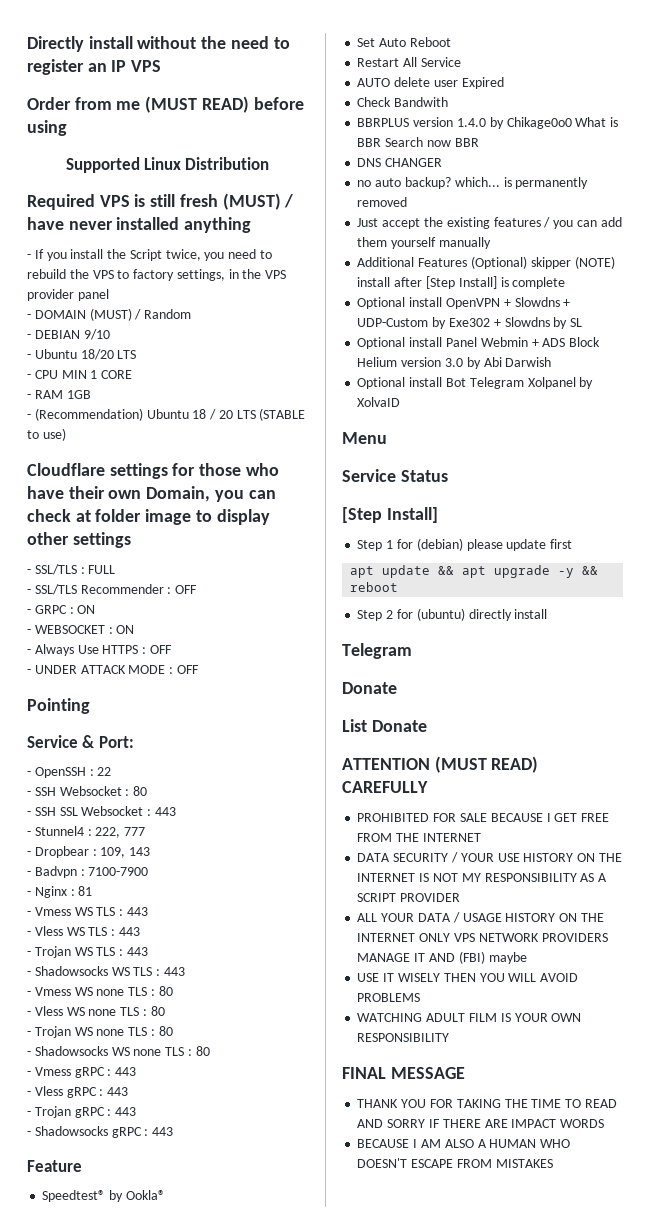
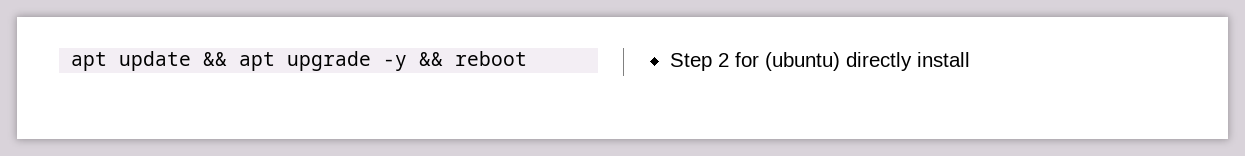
[27,36,290,52] [27,59,162,75] [27,96,304,113] [27,120,67,136] [65,157,270,173] [27,193,294,210] [27,217,252,233] [27,249,273,261] [27,269,287,281] [27,289,109,301] [27,308,192,321] [27,329,110,340] [27,349,137,360] [27,370,133,379] [27,390,91,399] [27,408,306,421] [27,428,66,441] [27,463,279,479] [27,486,276,502] [27,509,270,525] [27,532,131,548] [27,564,116,575] [27,584,198,595] [27,605,96,614] [27,625,135,634] [27,644,172,656] [27,665,199,674] [27,698,90,714] [27,735,134,748] [27,767,112,778] [27,786,148,796] [27,806,176,816] [27,826,146,838] [27,846,151,858] [27,866,149,878] [27,886,93,898] [27,907,148,916] [27,926,140,936] [27,946,148,958] [27,966,185,976] [27,986,173,996] [27,1006,165,1016] [27,1026,173,1038] [27,1046,210,1056] [27,1067,137,1078] [27,1086,129,1098] [27,1106,137,1118] [27,1126,174,1138] [27,1160,82,1172] [42,1190,165,1202] [357,37,451,47] [357,57,461,67] [357,77,504,89] [357,97,449,107] [357,117,619,129] [357,137,479,147] [357,158,443,167] [357,177,589,189] [357,197,408,207] [357,217,622,229] [357,237,491,249] [357,256,615,269] [357,276,566,289] [357,297,571,309] [357,317,583,329] [357,337,601,349] [357,357,552,369] [357,377,594,389] [357,397,401,407] [342,432,387,444] [342,469,448,482] [342,507,438,523] [357,538,573,551] Directly install without the need to register an IP VPS // Order from me (MUST READ) before using // Supported Linux Distribution // Required VPS is still fresh (MUST) / have never installed anything // - If you install the Script twice, you need to rebuild the VPS to factory settings, in the VPS provider panel // - DOMAIN (MUST) / Random // - DEBIAN 9/10 // - Ubuntu 18/20 LTS // - CPU MIN 1 CORE // - RAM 1GB // - (Recommendation) Ubuntu 18 / 20 LTS (STABLE to use) // Cloudflare settings for those who have their own Domain, you can check at folder image to display other settings // - SSL/TLS : FULL // - SSL/TLS Recommender : OFF // - GRPC : ON // - WEBSOCKET : ON // - Always Use HTTPS : OFF // - UNDER ATTACK MODE : OFF // Pointing // Service & Port: // - OpenSSH : 22 // - SSH Websocket : 80 // - SSH SSL Websocket : 443 // - Stunnel4 : 222, 777 // - Dropbear : 109, 143 // - Badvpn : 7100-7900 // - Nginx : 81 // - Vmess WS TLS : 443 // - Vless WS TLS : 443 // - Trojan WS TLS : 443 // - Shadowsocks WS TLS : 443 // - Vmess WS none TLS : 80 // - Vless WS none TLS : 80 // - Trojan WS none TLS : 80 // - Shadowsocks WS none TLS : 80 // - Vmess gRPC : 443 // - Vless gRPC : 443 // - Trojan gRPC : 443 // - Shadowsocks gRPC : 443 // Feature // Speedtest® by Ookla® // Set Auto Reboot // Restart All Service // AUTO delete user Expired // Check Bandwith // BBRPLUS version 1.4.0 by Chikage0o0 What is BBR Search now BBR // DNS CHANGER // no auto backup? which... is permanently removed // Just accept the existing features / you can add them yourself manually // Additional Features (Optional) skipper (NOTE) install after [Step Install] is complete // Optional install OpenVPN + Slowdns + UDP-Custom by Exe302 + Slowdns by SL // Optional install Panel Webmin + ADS Block Helium version 3.0 by Abi Darwish // Optional install Bot Telegram Xolpanel by XolvaID // Menu // Service Status // [Step Install] // Step 1 for (debian) please update first // -> (71, 61) none
[342,643,412,659] [342,682,397,694] [342,719,427,732] [342,756,539,773] [342,781,428,793] [357,813,610,822] [357,833,481,842] [357,852,622,863] [357,873,608,882] [357,893,461,902] [357,912,604,923] [357,933,608,942] [357,951,527,964] [357,973,579,982] [357,993,421,1002] [357,1013,582,1022] [357,1033,450,1042] [342,1067,465,1079] [357,1099,617,1108] [357,1119,605,1128] [357,1139,571,1148] [357,1158,553,1168] // Telegram // Donate // List Donate // ATTENTION (MUST READ) CAREFULLY // PROHIBITED FOR SALE BECAUSE I GET FREE FROM THE INTERNET // DATA SECURITY / YOUR USE HISTORY ON THE INTERNET IS NOT MY RESPONSIBILITY AS A SCRIPT PROVIDER // ALL YOUR DATA / USAGE HISTORY ON THE INTERNET ONLY VPS NETWORK PROVIDERS MANAGE IT AND (FBI) maybe // USE IT WISELY THEN YOU WILL AVOID PROBLEMS // WATCHING ADULT FILM IS YOUR OWN RESPONSIBILITY // FINAL MESSAGE // THANK YOU FOR TAKING THE TIME TO READ AND SORRY IF THERE ARE IMPACT WORDS // BECAUSE I AM ALSO A HUMAN WHO DOESN'T ESCAPE FROM MISTAKES -> (970, 59) none

